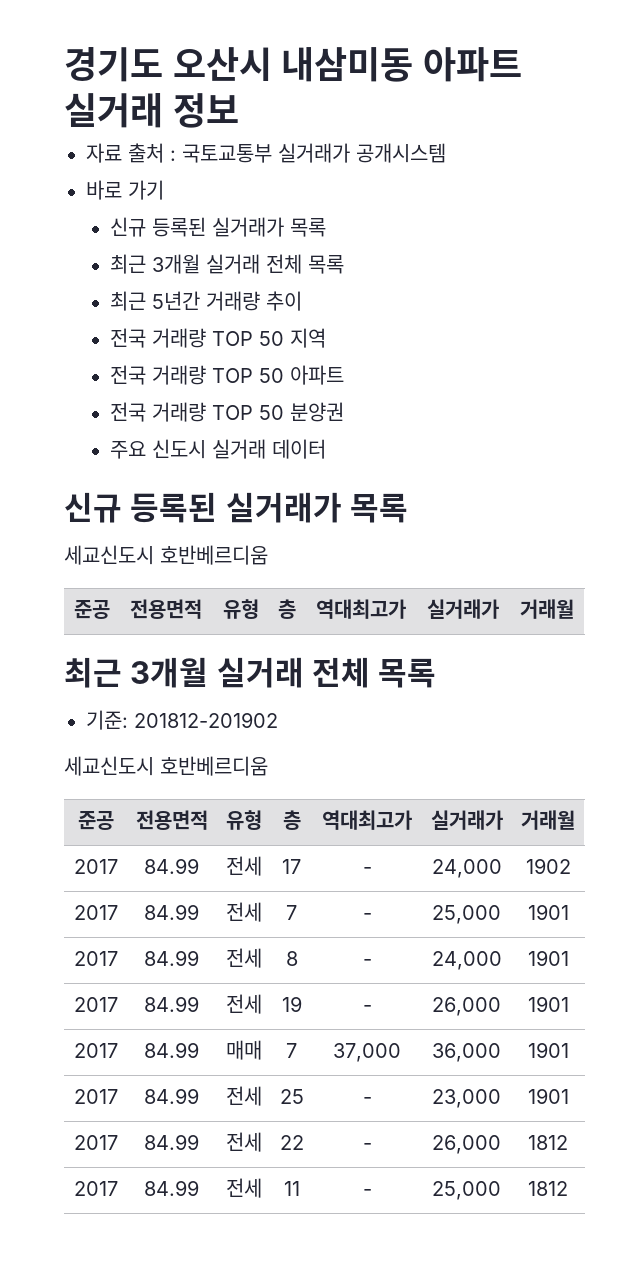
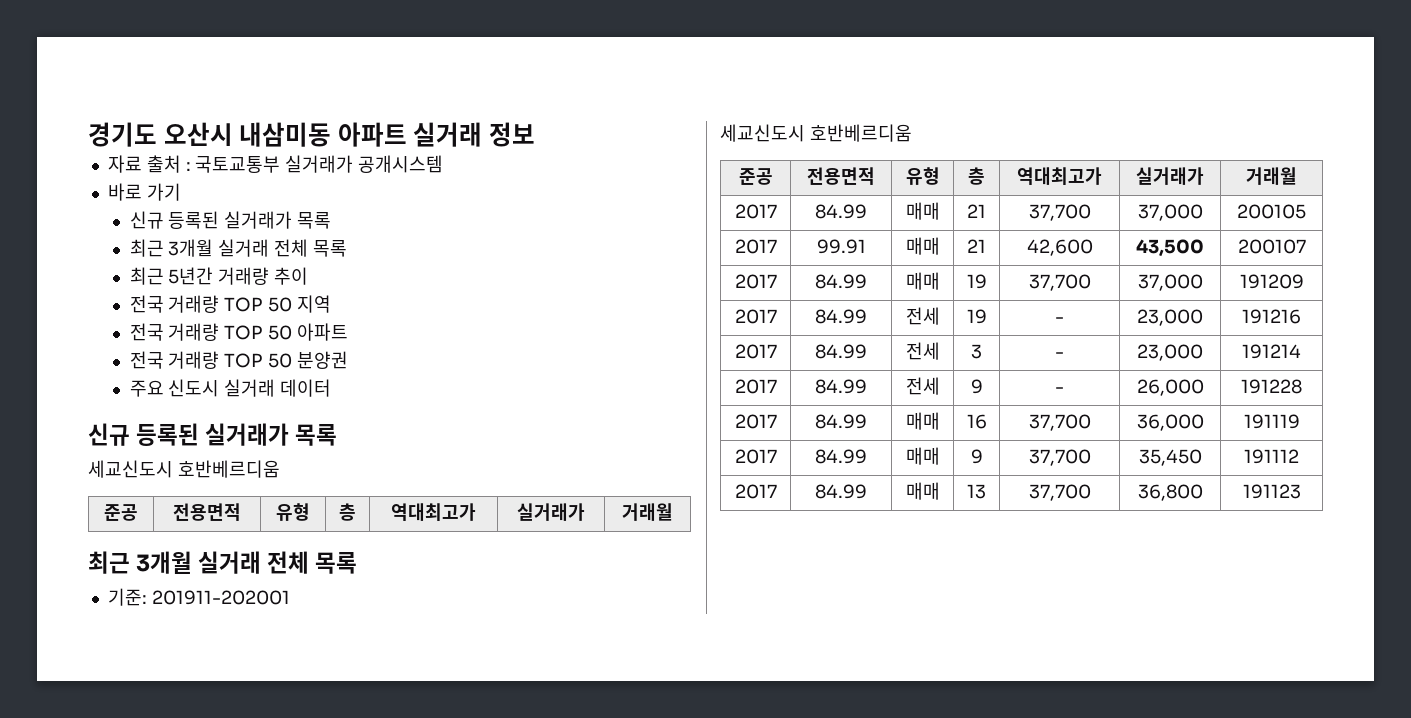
[134,712,278,728] 201812-201902 -> [151,590,290,605] 201911-202001
[225,856,262,876] [282,859,301,874] [362,867,372,874] [431,859,502,878] [525,858,571,874] [73,905,118,920] [144,904,199,920] [225,902,262,922] [286,905,297,920] [362,913,372,920] [432,905,501,924] [527,904,569,920] [73,951,118,966] [144,950,199,966] [225,948,262,968] [285,951,298,966] [362,959,372,966] [431,951,502,970] [527,950,569,966] 전세 | 17 | - | 24,000 | 1902 // 2017 | 84.99 | 전세 | 7 | - | 25,000 | 1901 // 2017 | 84.99 | 전세 | 8 | - | 24,000 | 1901 -> [905,202,940,220] [967,204,986,218] [1028,204,1091,221] [1137,204,1203,221] [1237,204,1306,219] [734,239,777,254] [816,239,866,254] [905,237,940,255] [967,239,986,253] [1026,239,1093,256] [1136,239,1204,257] [1237,239,1306,254] [734,274,777,289] [815,274,867,289] [905,272,940,290] [966,274,987,289] [1028,274,1091,291] [1137,274,1203,291] [1239,274,1304,289] 매매 | 21 | 37,700 | 37,000 | 200105 // 2017 | 99.91 | 매매 | 21 | 42,600 | 43,500 | 200107 // 2017 | 84.99 | 매매 | 19 | 37,700 | 37,000 | 191209
[432,997,501,1016] [527,996,569,1012] [73,1043,118,1058] [144,1042,199,1058] [225,1040,262,1060] [286,1043,297,1058] [333,1043,401,1062] | 26,000 | 1901 // 2017 | 84.99 | 매매 | 7 | 37,000 -> [1137,309,1203,326] [1242,309,1301,324] [734,344,777,359] [815,344,867,359] [905,342,940,360] [971,344,982,359] [1055,352,1064,358] [1137,344,1203,361] [1242,344,1301,359] [734,379,777,394] [815,379,867,394] [905,377,940,395] [970,379,983,394] [1055,387,1064,393] [1136,379,1204,396] [1241,379,1302,394] [734,414,777,429] [815,414,867,429] [905,412,940,430] [966,414,987,429] [1028,414,1091,431] | 23,000 | 191216 // 2017 | 84.99 | 전세 | 3 | - | 23,000 | 191214 // 2017 | 84.99 | 전세 | 9 | - | 26,000 | 191228 // 2017 | 84.99 | 매매 | 16 | 37,700
[527,1042,569,1058] [73,1089,118,1104] [144,1088,199,1104] [225,1086,262,1106] [279,1089,304,1104] [362,1097,372,1104] [432,1089,501,1108] [527,1088,569,1104] [73,1135,118,1150] [144,1134,199,1150] [225,1132,262,1152] [279,1135,304,1150] [362,1143,372,1150] [432,1135,501,1154] [528,1135,568,1150] [73,1181,118,1196] [144,1180,199,1196] [225,1178,262,1198] [283,1181,300,1196] [362,1189,372,1196] [432,1181,501,1200] [528,1181,568,1196] 1901 // 2017 | 84.99 | 전세 | 25 | - | 23,000 | 1901 // 2017 | 84.99 | 전세 | 22 | - | 26,000 | 1812 // 2017 | 84.99 | 전세 | 11 | - | 25,000 | 1812 -> [1243,414,1300,429] [734,449,777,464] [815,449,867,464] [905,447,940,465] [970,449,983,464] [1028,449,1091,466] [1138,449,1202,466] [1244,449,1299,464] [734,484,777,499] [815,484,867,499] [905,482,940,500] [967,484,986,499] [1028,484,1091,501] [1137,484,1203,501] [1242,484,1301,499] 191119 // 2017 | 84.99 | 매매 | 9 | 37,700 | 35,450 | 191112 // 2017 | 84.99 | 매매 | 13 | 37,700 | 36,800 | 191123

